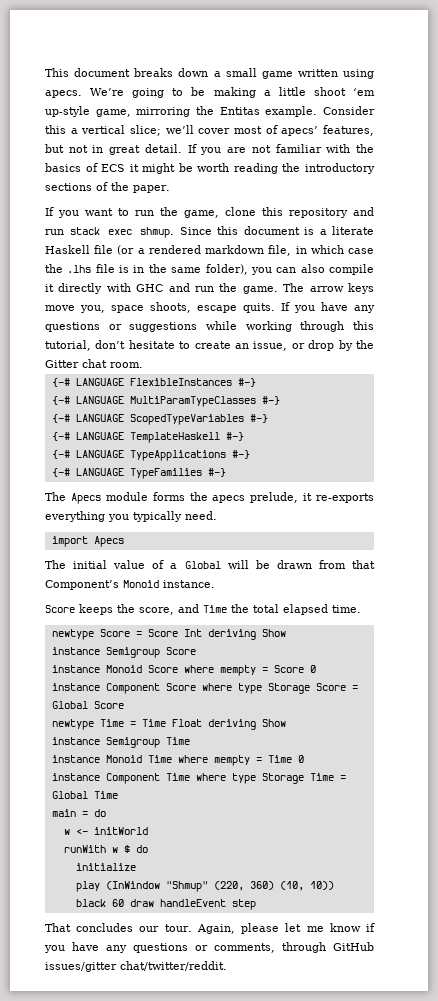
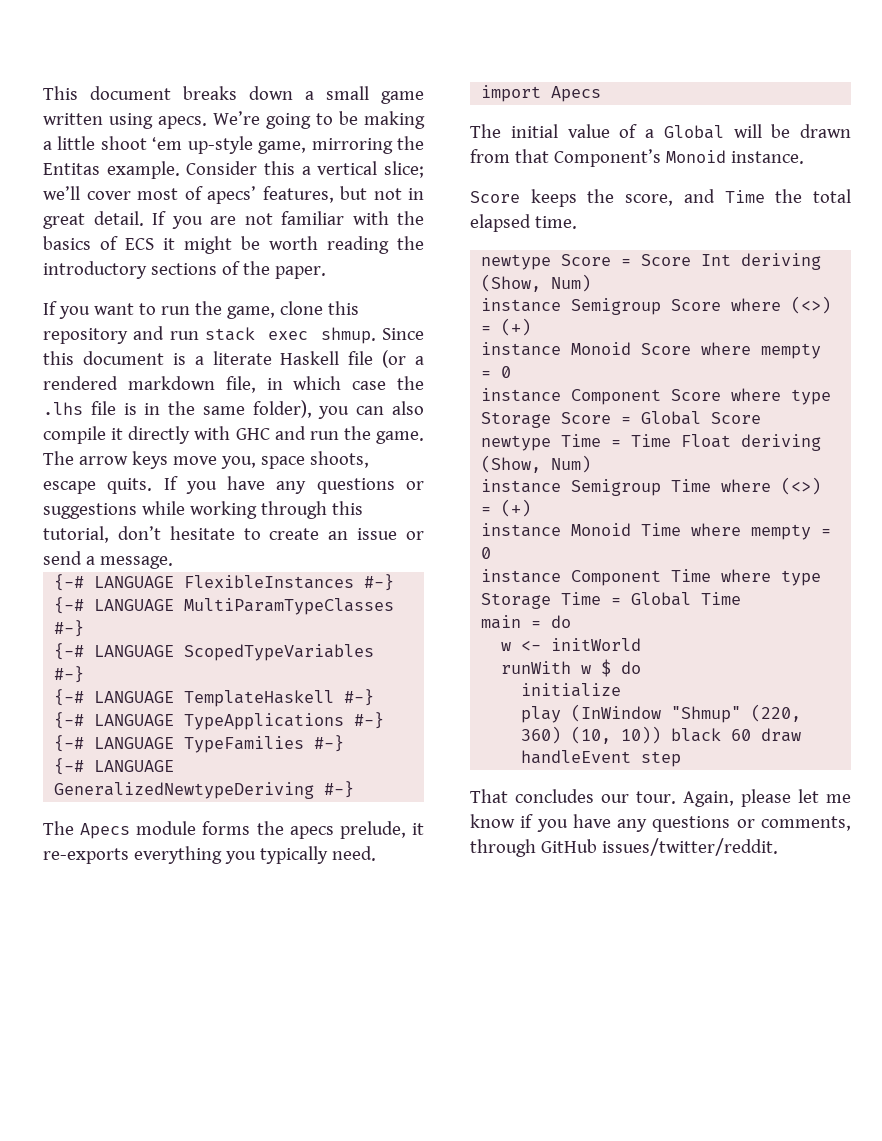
[253,340,374,351] [45,359,143,368] issue, or drop by the Gitter chat room. -> [357,528,425,540] [43,551,173,569] issue or send a message.
(226, 472) none -> [54,758,175,775] [54,781,355,799] // {-# LANGUAGE GeneralizedNewtypeDeriving #-}
[261,629,286,637] Show -> [481,274,592,292] (Show, Num)
(196, 651) none -> [731,296,832,314] [481,318,532,336] where (<>) = (+)
[273,665,304,673] Score -> (492, 374) none
[261,719,286,727] Show -> [481,455,592,473] (Show, Num)
(190, 741) none -> [721,477,822,495] [481,499,532,517] where (<>) = (+)
[267,755,292,763] Time -> (832, 532) none
[45,961,227,972] issues/gitter chat/twitter/reddit. -> [601,838,778,856] issues/twitter/reddit.

